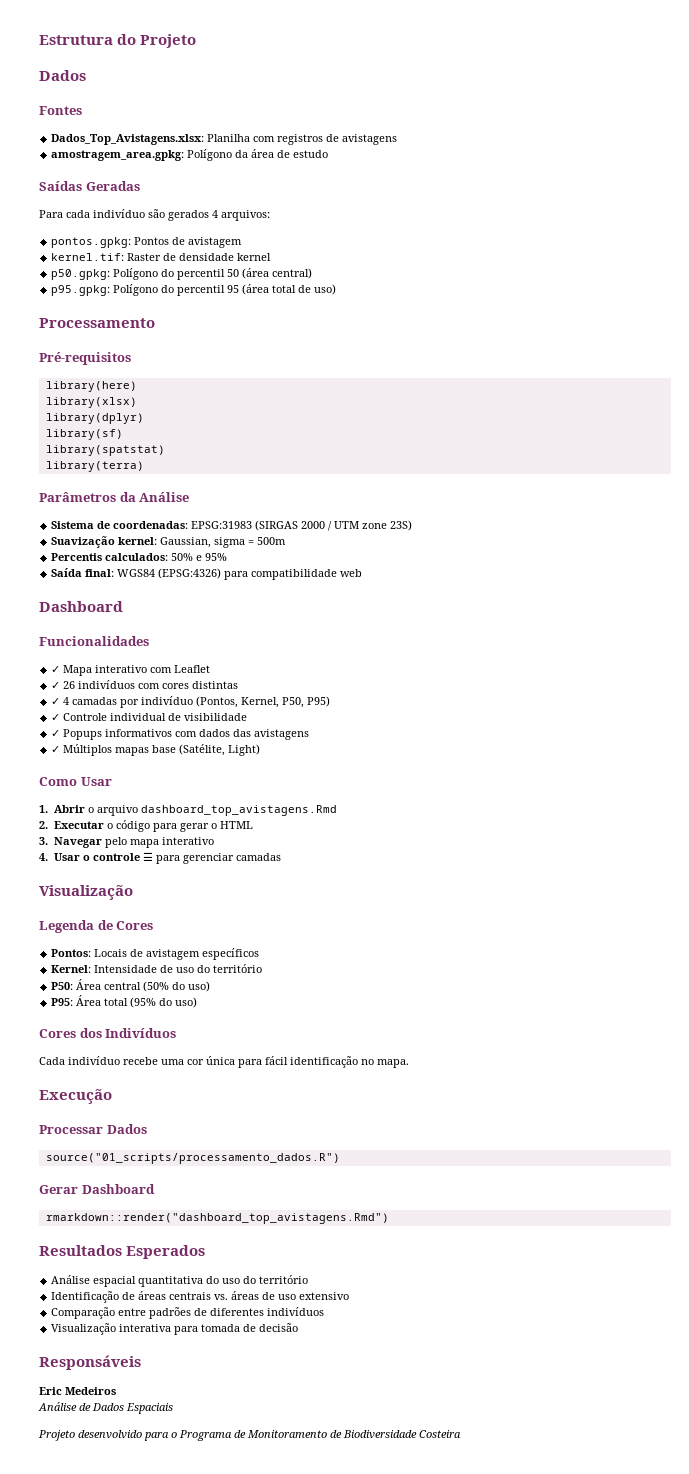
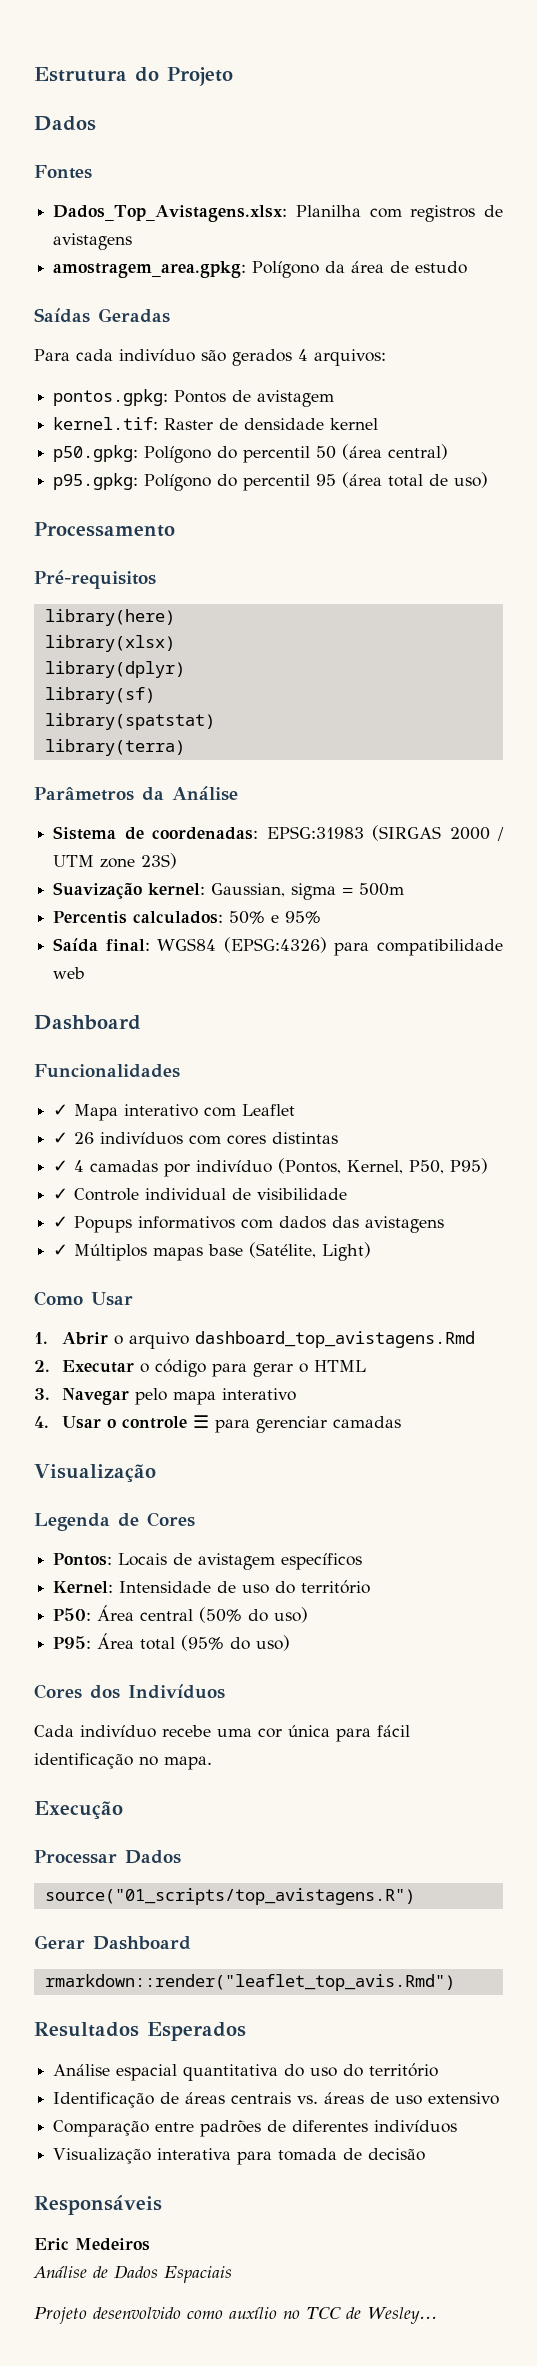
[45,1153,340,1164] source("01_scripts/processamento_dados.R") -> [44,1888,415,1905] source("01_scripts/top_avistagens.R")
[45,1213,389,1224] rmarkdown::render("dashboard_top_avistagens.Rmd") -> [44,1974,455,1991] rmarkdown::render("leaflet_top_avis.Rmd")
[144,1430,461,1441] para o Programa de Monitoramento de Biodiversidade Costeira -> [187,2307,437,2324] como auxílio no TCC de Wesley...

